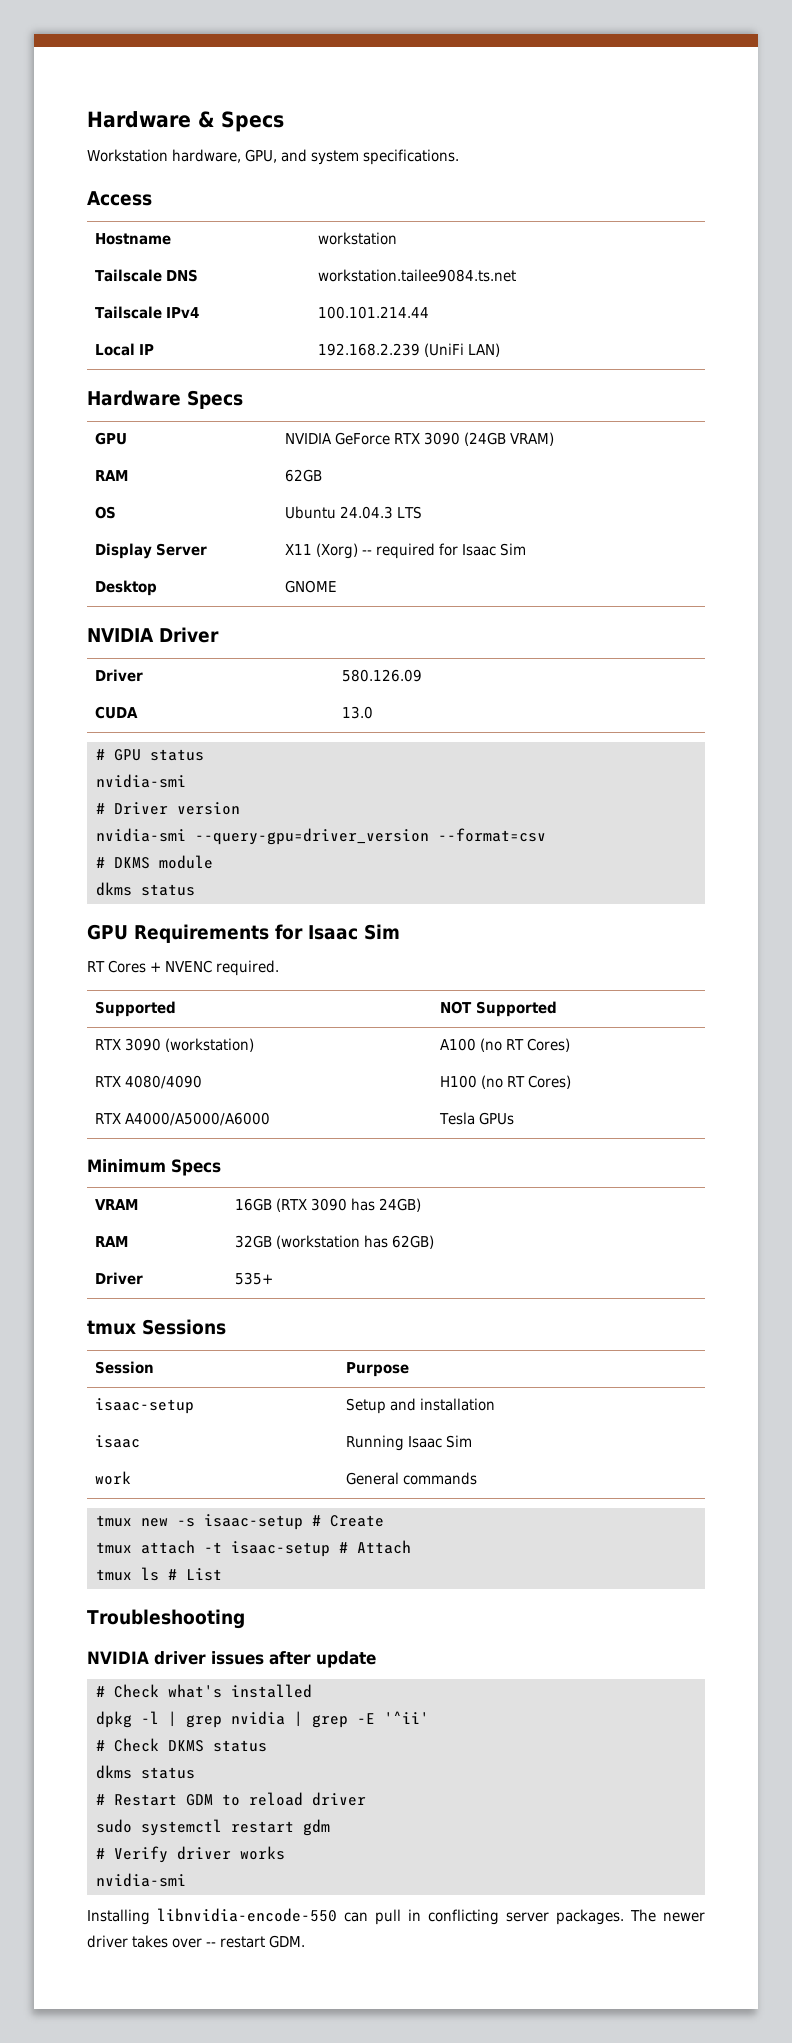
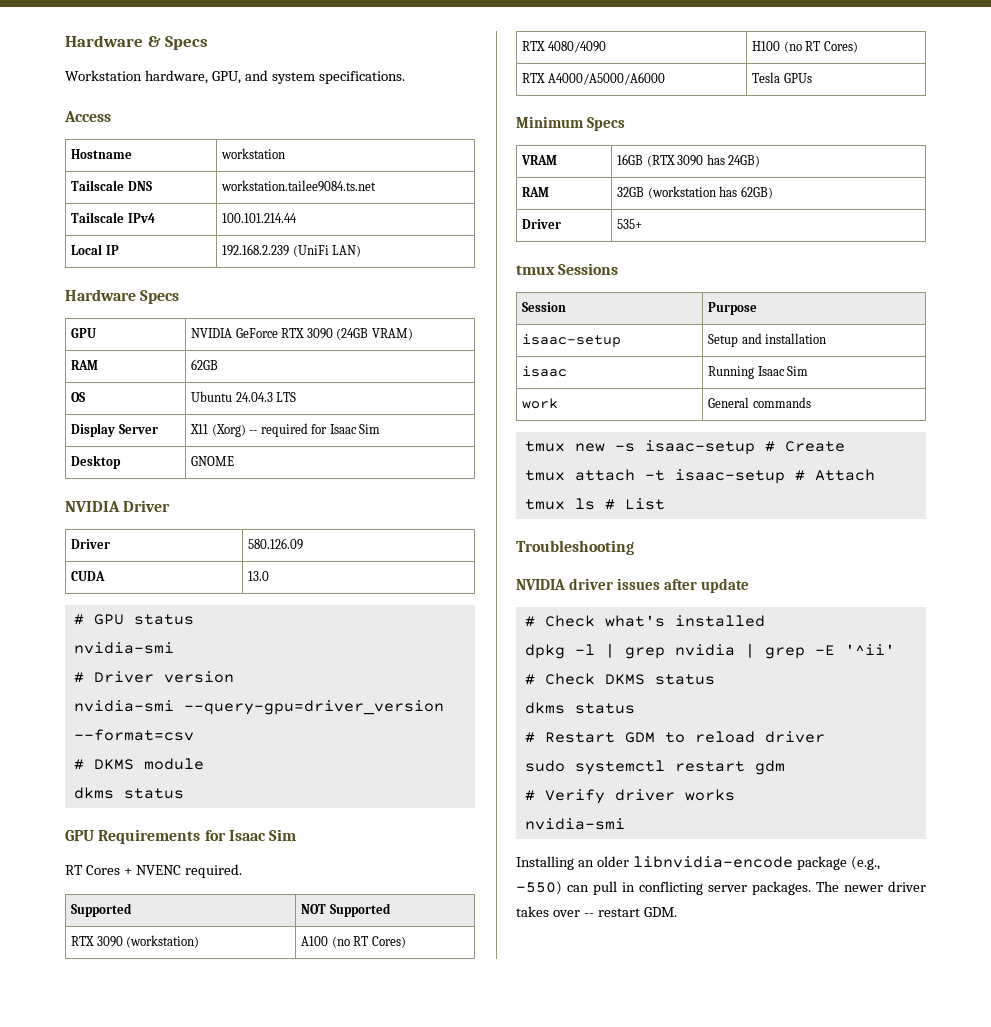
[157,1908,337,1922] libnvidia-encode-550 -> [577,856,880,870] [516,881,562,895] an older libnvidia-encode package (e.g., -550)

